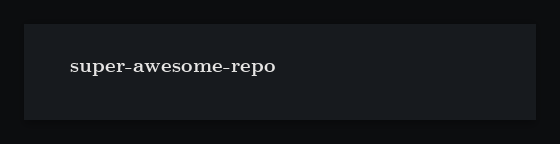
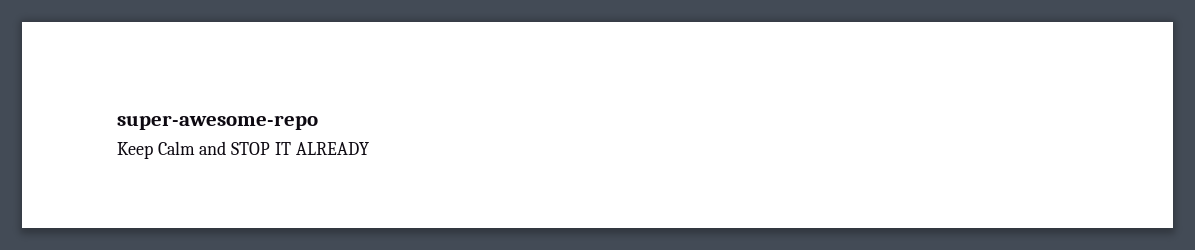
(276, 69) none -> [117,141,369,159] // Keep Calm and STOP IT ALREADY

